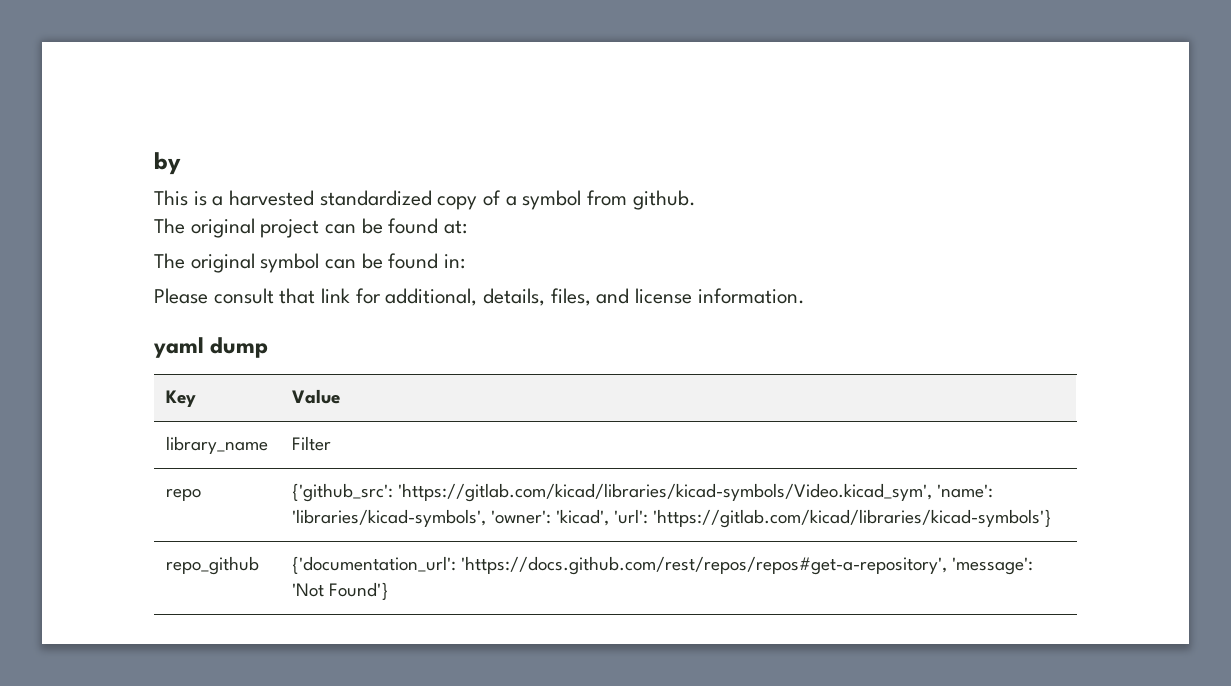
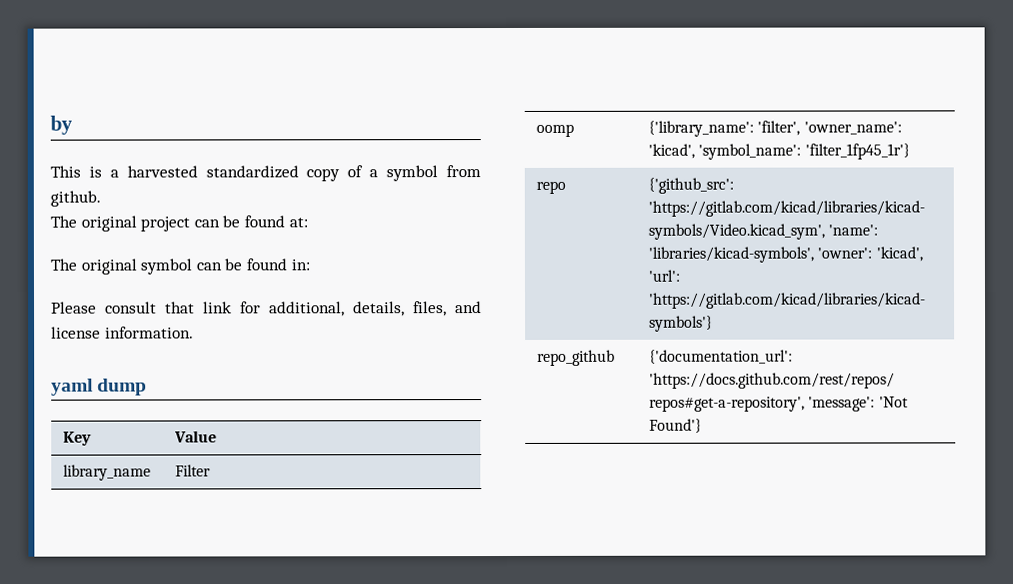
(331, 443) none -> [536,123,575,137] [648,120,902,137] [648,143,910,160] // oomp | {'library_name': 'filter', 'owner_name': 'kicad', 'symbol_name': 'filter_1fp45_1r'}

